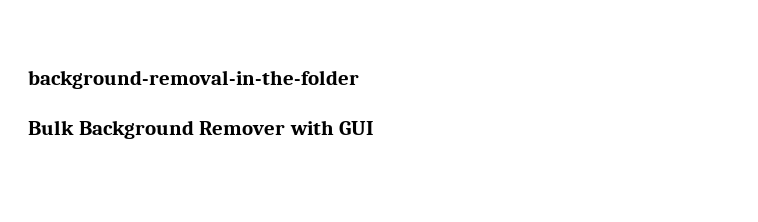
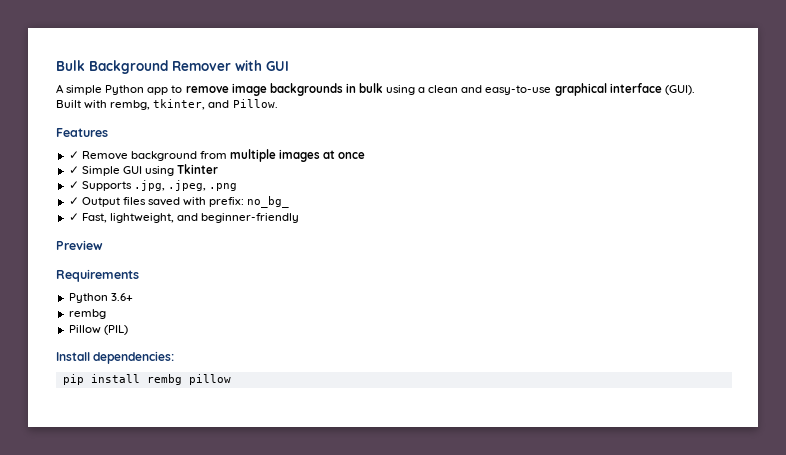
[28,70,359,89] background-removal-in-the-folder // -> (56, 65) none
(375, 128) none -> [56,83,695,96] [56,99,278,110] [56,128,108,137] [68,149,366,162] [68,164,219,176] [68,180,238,191] [68,196,290,208] [68,213,300,223] [56,240,103,250] [56,269,139,282] [68,293,133,303] [68,309,106,319] [68,325,128,335] [56,351,175,364] [62,374,231,385] // A simple Python app to remove image backgrounds in bulk using a clean and easy-to-use graphical interface (GUI). // Built with rembg, tkinter, and Pillow. // Features // ✓ Remove background from multiple images at once // ✓ Simple GUI using Tkinter // ✓ Supports .jpg, .jpeg, .png // ✓ Output files saved with prefix: no_bg_ // ✓ Fast, lightweight, and beginner-friendly // Preview // Requirements // Python 3.6+ // rembg // Pillow (PIL) // Install dependencies: // pip install rembg pillow

